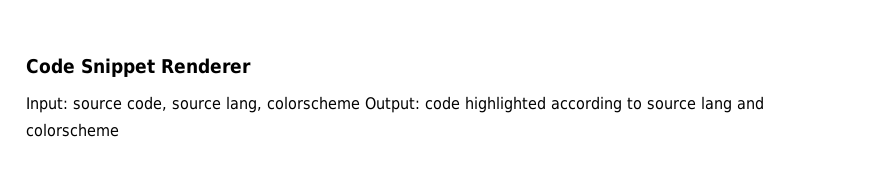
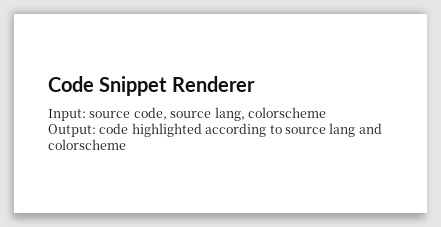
(360, 103) none -> (326, 112) //

